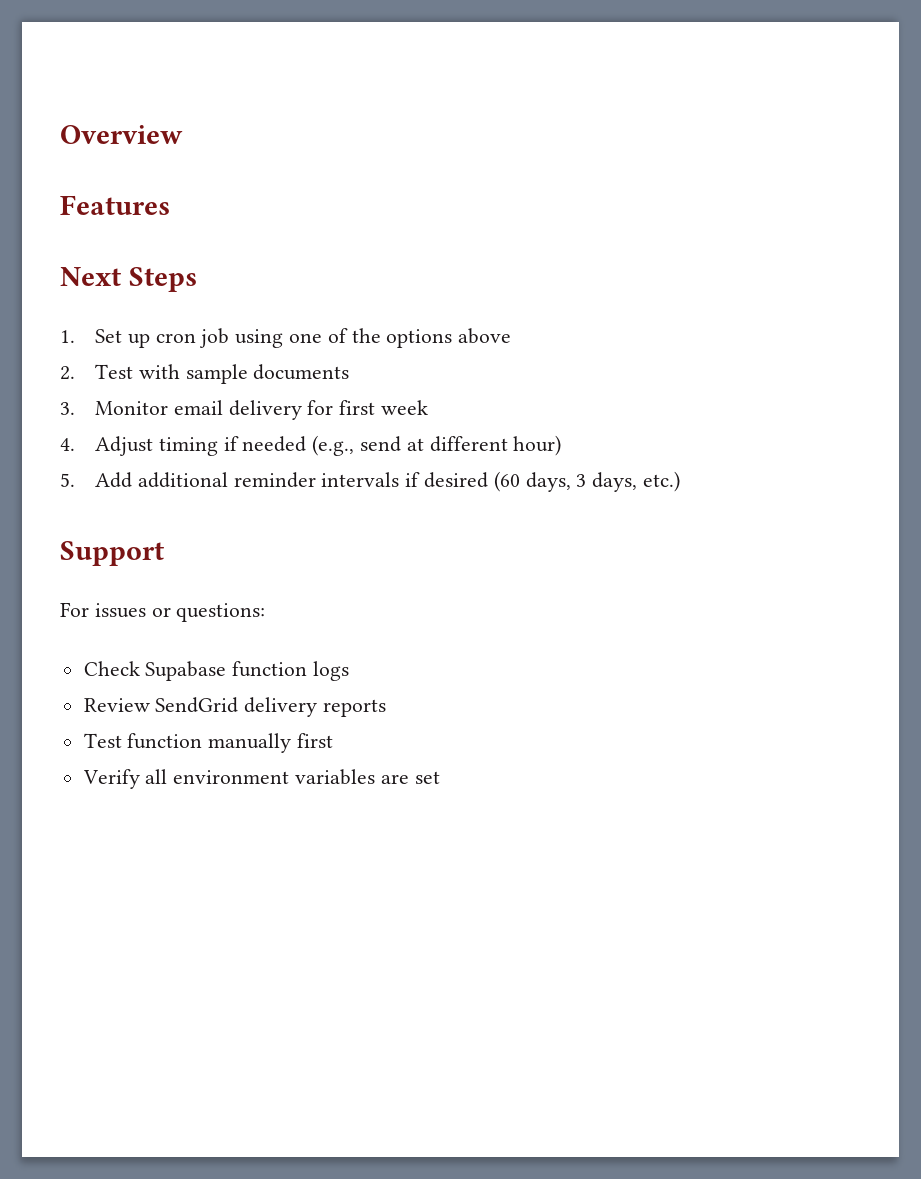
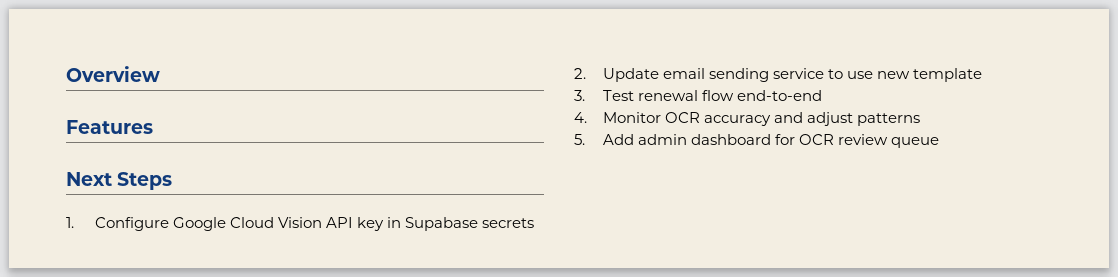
[94,328,512,348] [60,364,350,384] [60,400,428,420] [60,435,562,456] [60,471,680,492] [60,541,164,566] [60,602,266,622] [83,661,350,681] [83,697,387,717] [83,733,334,753] [82,769,440,789] Set up cron job using one of the options above // 2. Test with sample documents // 3. Monitor email delivery for first week // 4. Adjust timing if needed (e.g., send at different hour) // 5. Add additional reminder intervals if desired (60 days, 3 days, etc.) // Support // For issues or questions: // Check Supabase function logs // Review SendGrid delivery reports // Test function manually first // Verify all environment variables are set -> [94,217,534,231] [574,68,982,82] [574,90,822,101] [574,112,920,126] [574,134,939,148] Configure Google Cloud Vision API key in Supabase secrets // 2. Update email sending service to use new template // 3. Test renewal flow end-to-end // 4. Monitor OCR accuracy and adjust patterns // 5. Add admin dashboard for OCR review queue

